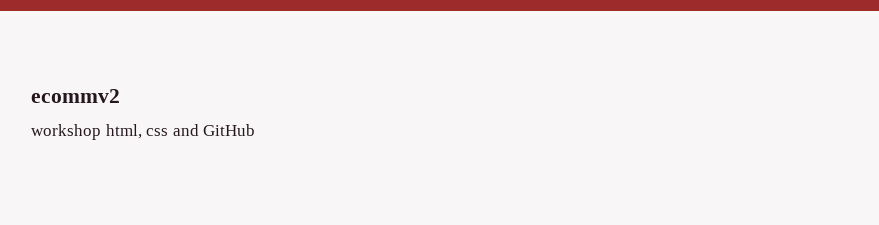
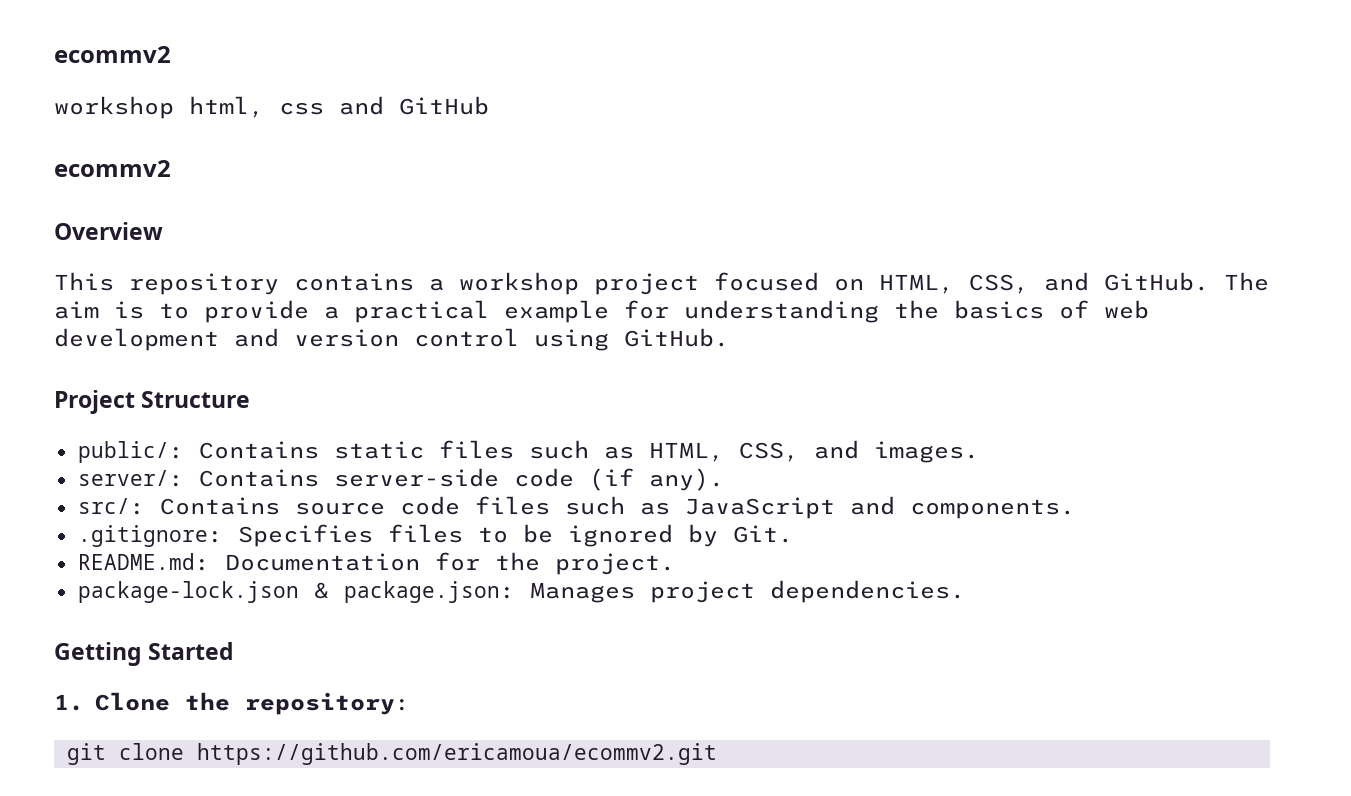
(256, 130) none -> [54,160,171,177] [54,222,163,240] [54,272,1269,295] [54,300,1149,323] [54,328,729,351] [54,390,251,414] [77,440,979,463] [77,468,724,491] [77,496,1075,519] [77,524,793,547] [77,552,675,575] [77,580,965,603] [54,642,235,666] [54,692,410,715] [66,743,717,765] // ecommv2 // Overview // This repository contains a workshop project focused on HTML, CSS, and GitHub. The aim is to provide a practical example for understanding the basics of web development and version control using GitHub. // Project Structure // public/: Contains static files such as HTML, CSS, and images. // server/: Contains server-side code (if any). // src/: Contains source code files such as JavaScript and components. // .gitignore: Specifies files to be ignored by Git. // README.md: Documentation for the project. // package-lock.json & package.json: Manages project dependencies. // Getting Started // 1. Clone the repository: // git clone https://github.com/ericamoua/ecommv2.git

